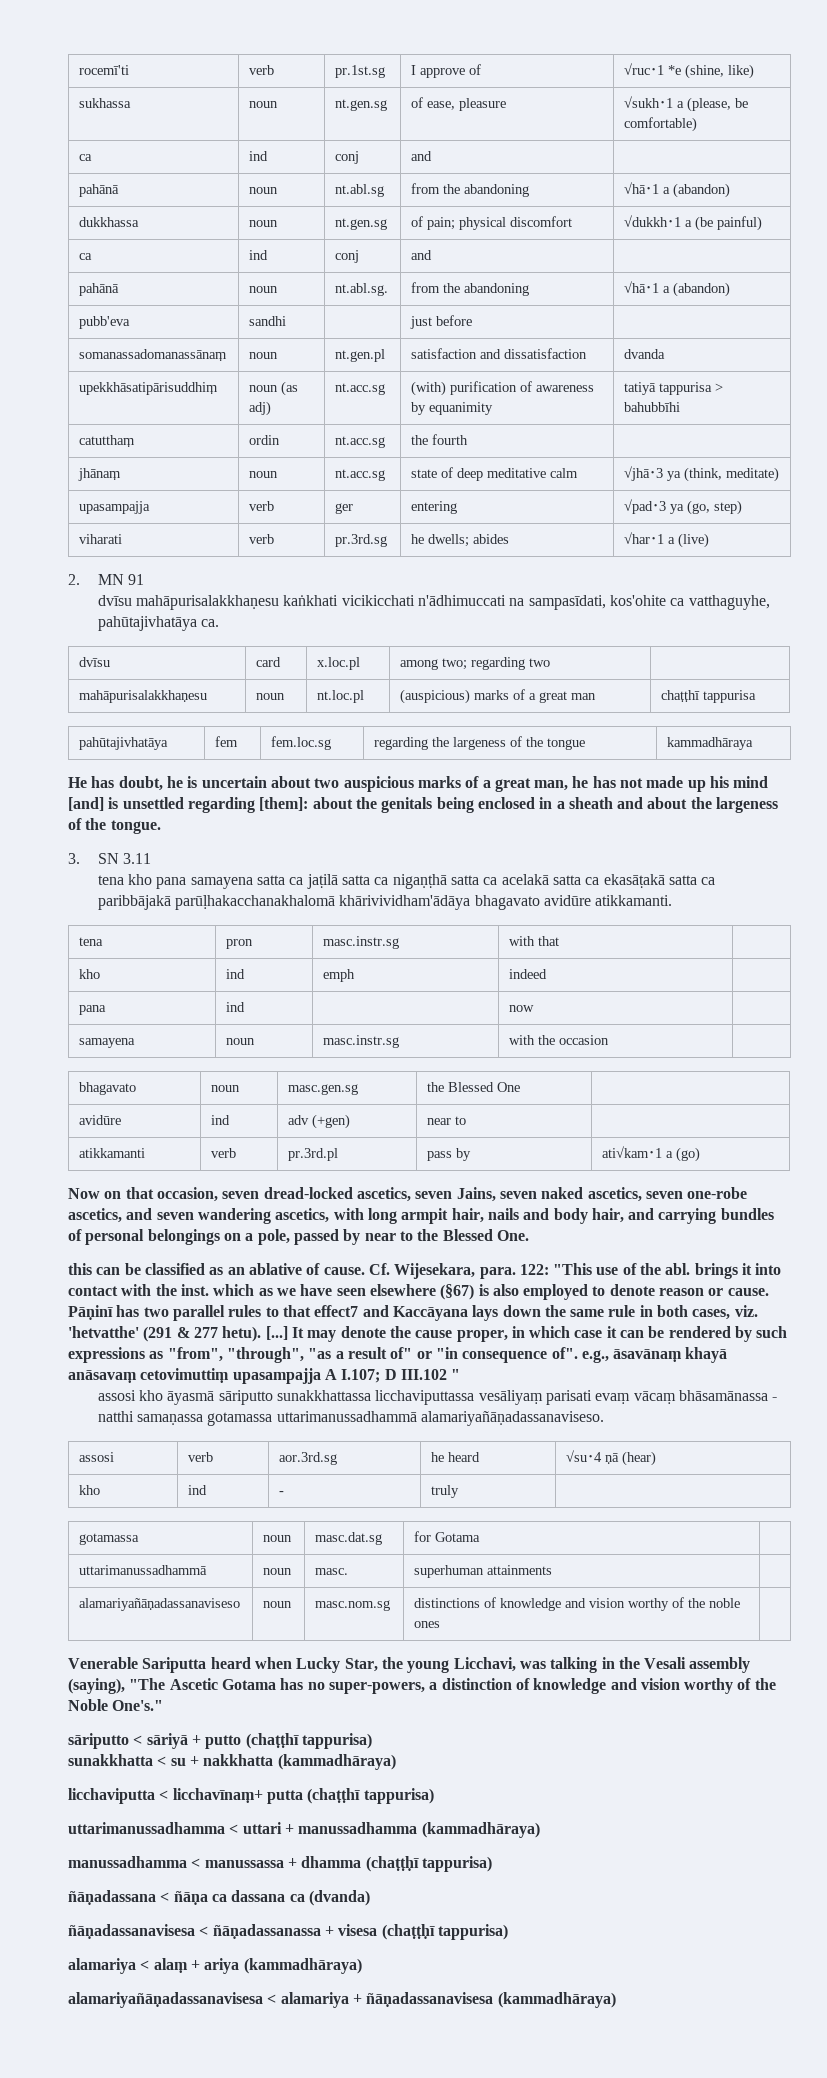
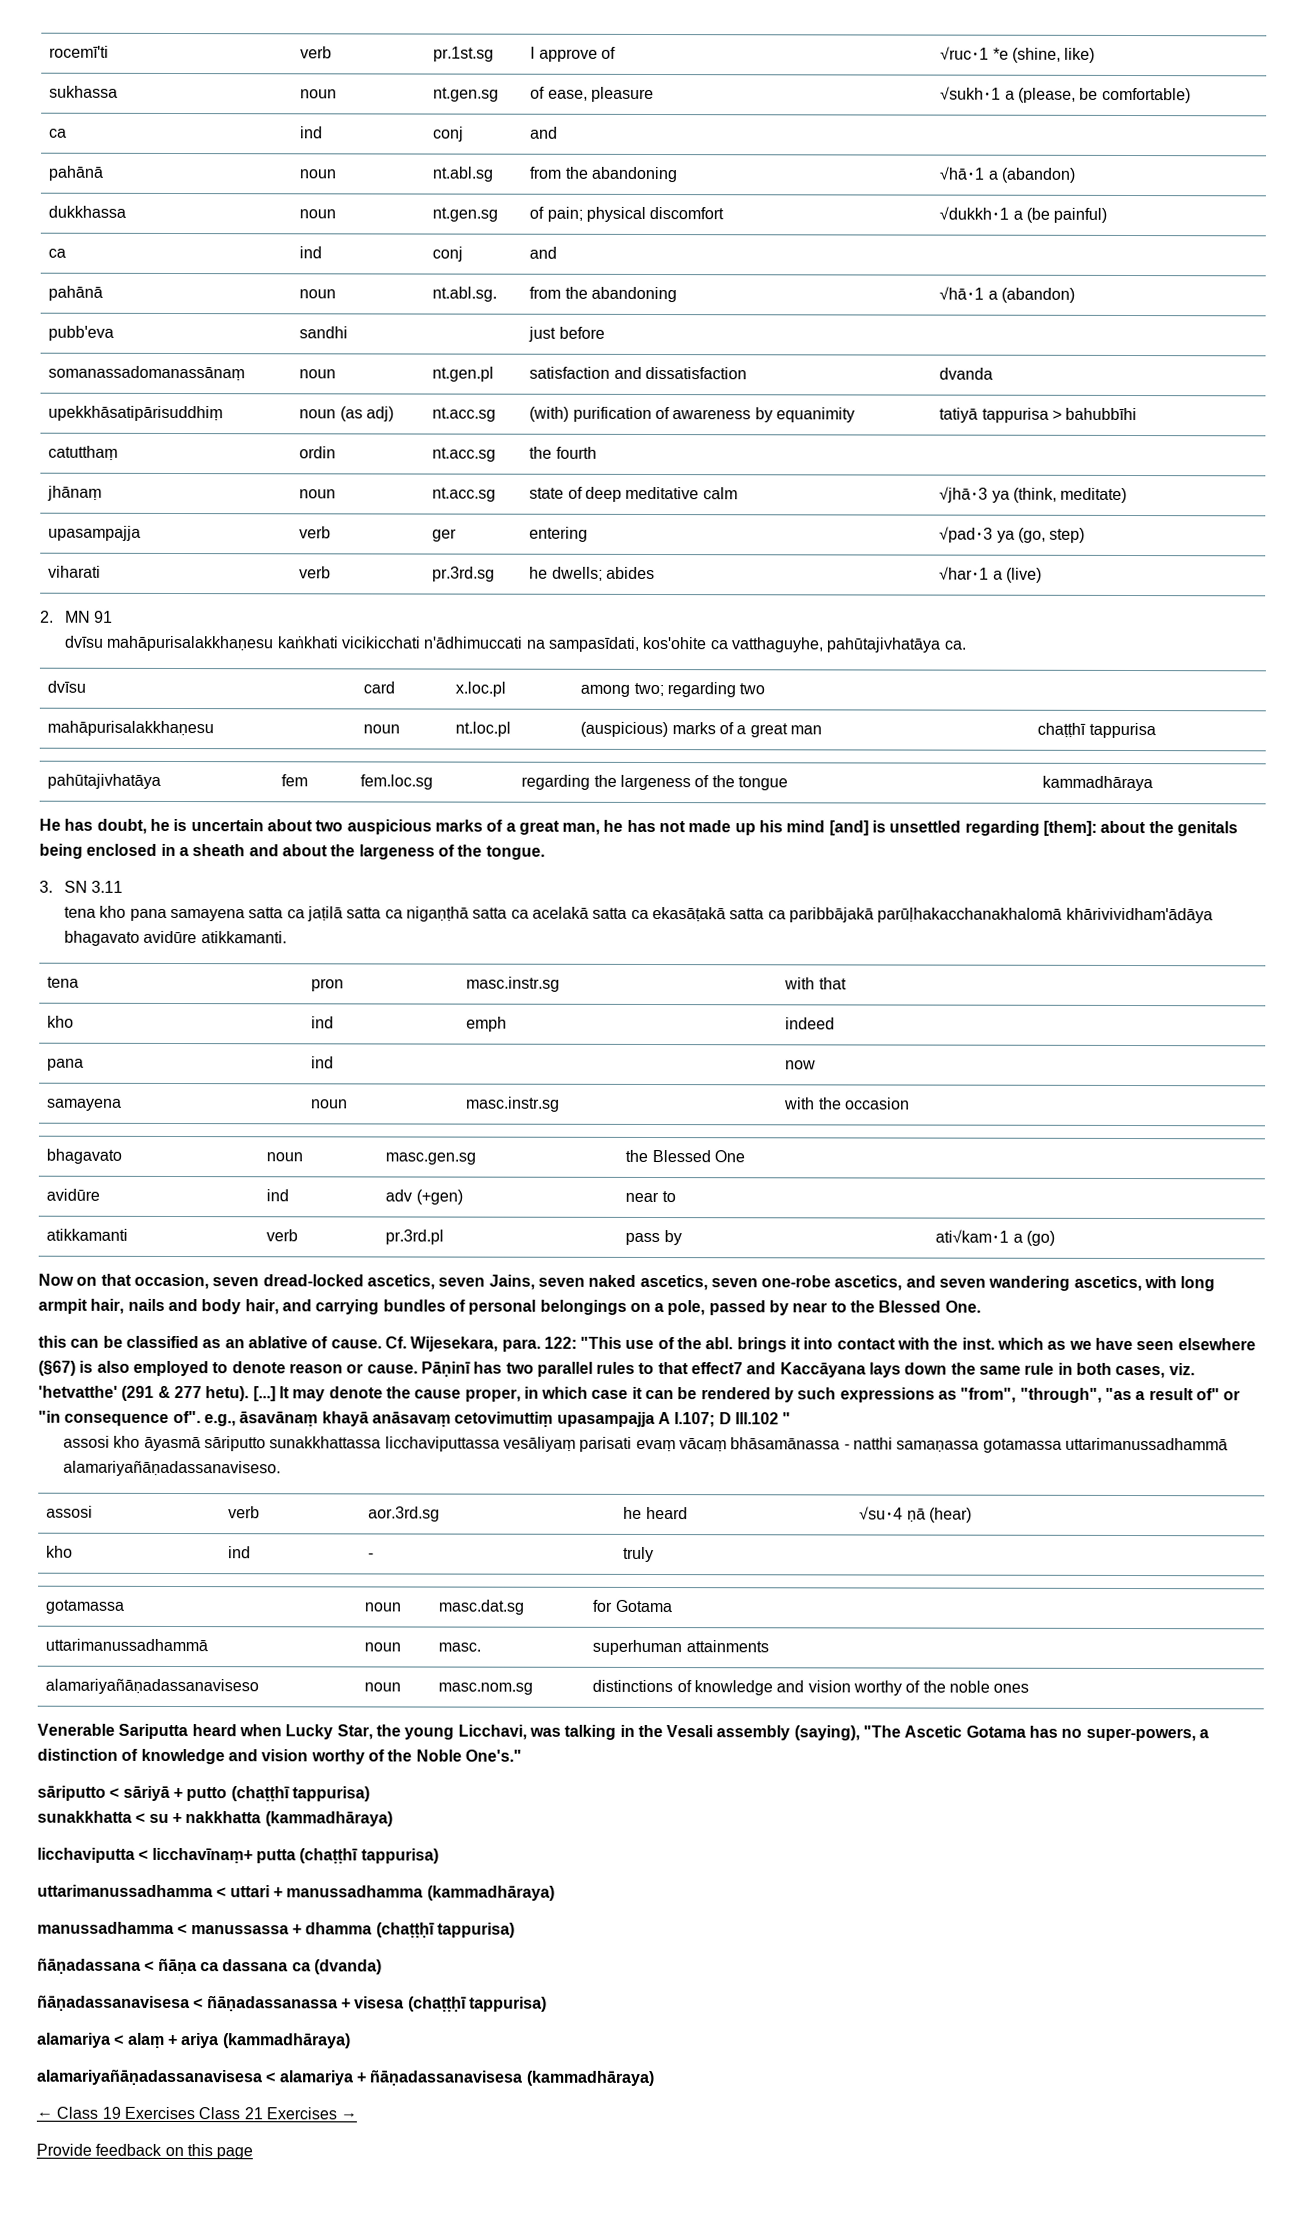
(616, 2000) none -> [36,2106,358,2120] [36,2143,254,2160] // ← Class 19 Exercises Class 21 Exercises → // Provide feedback on this page

